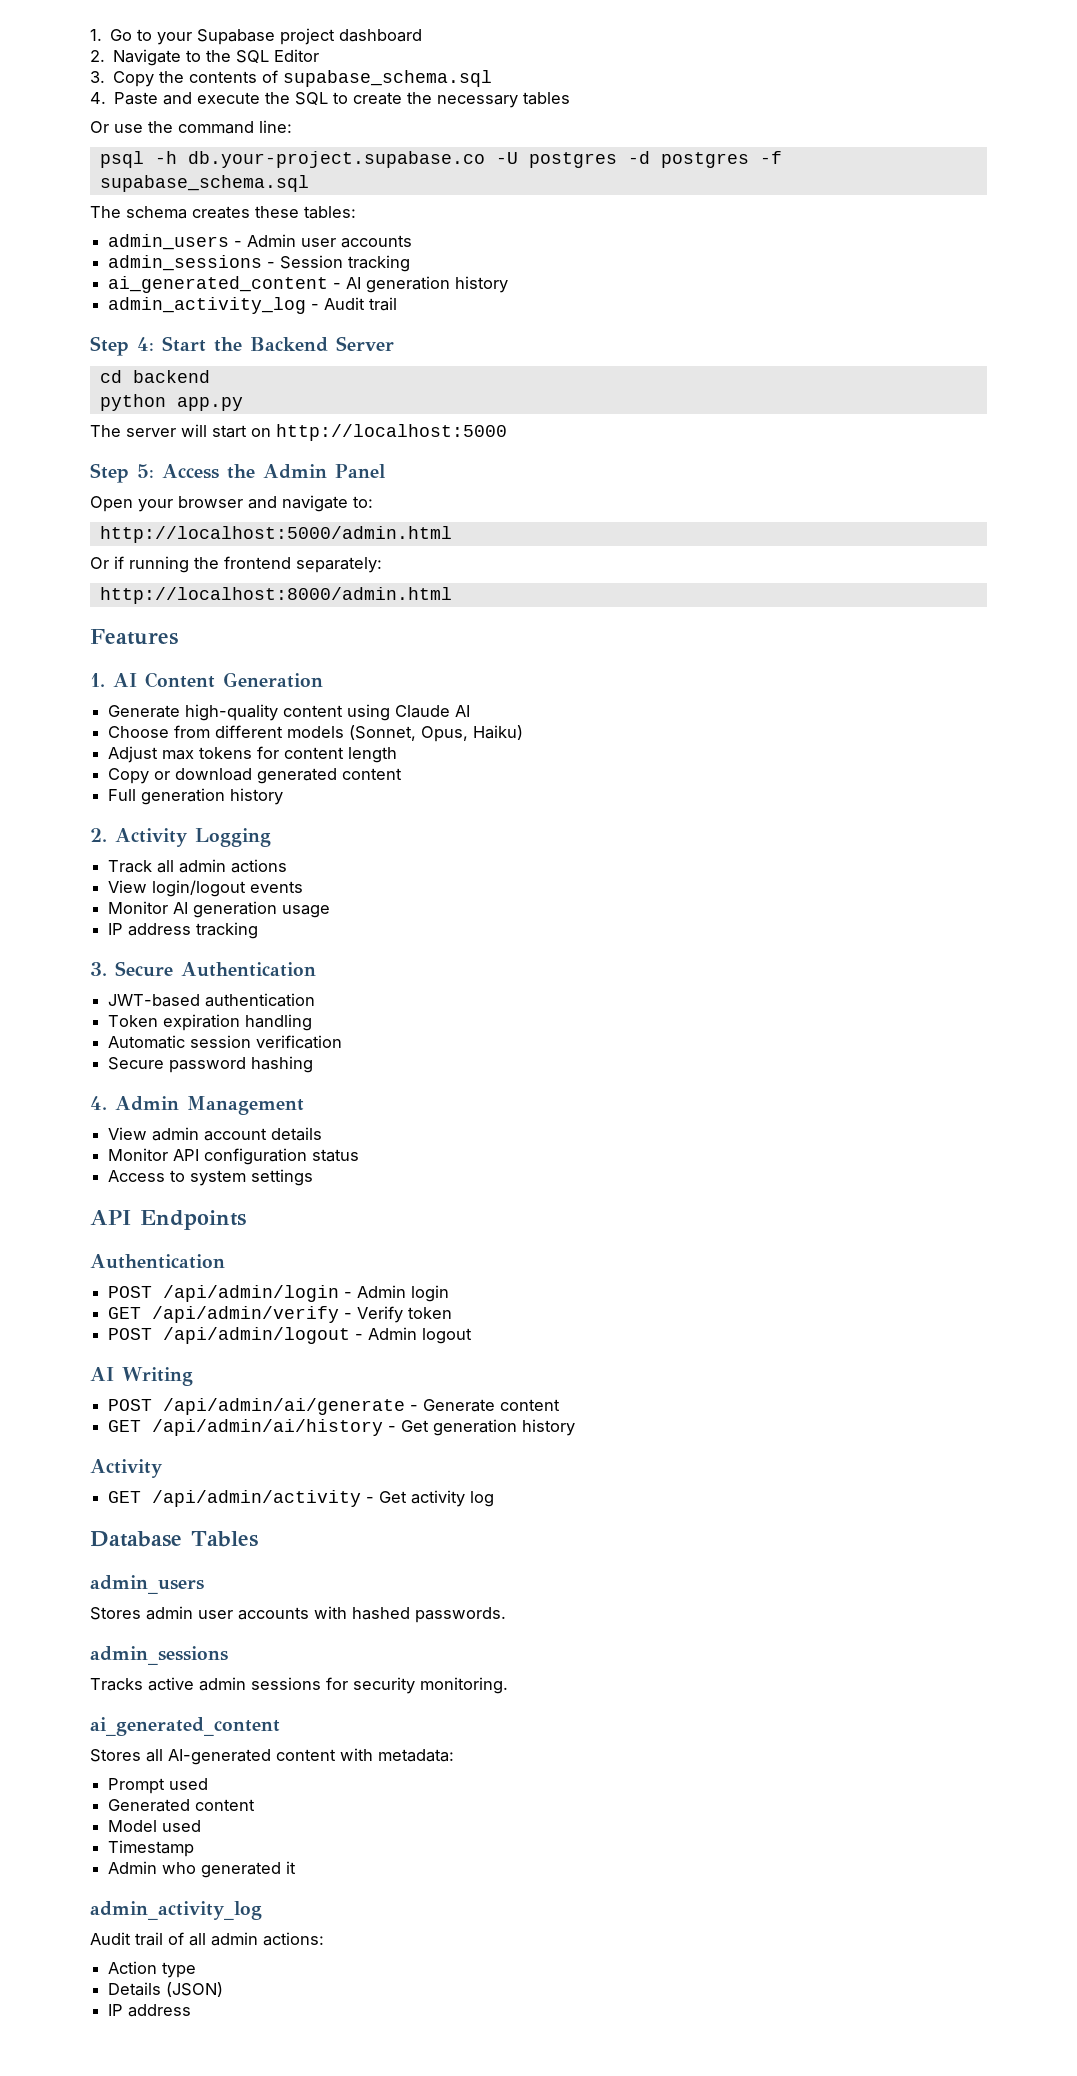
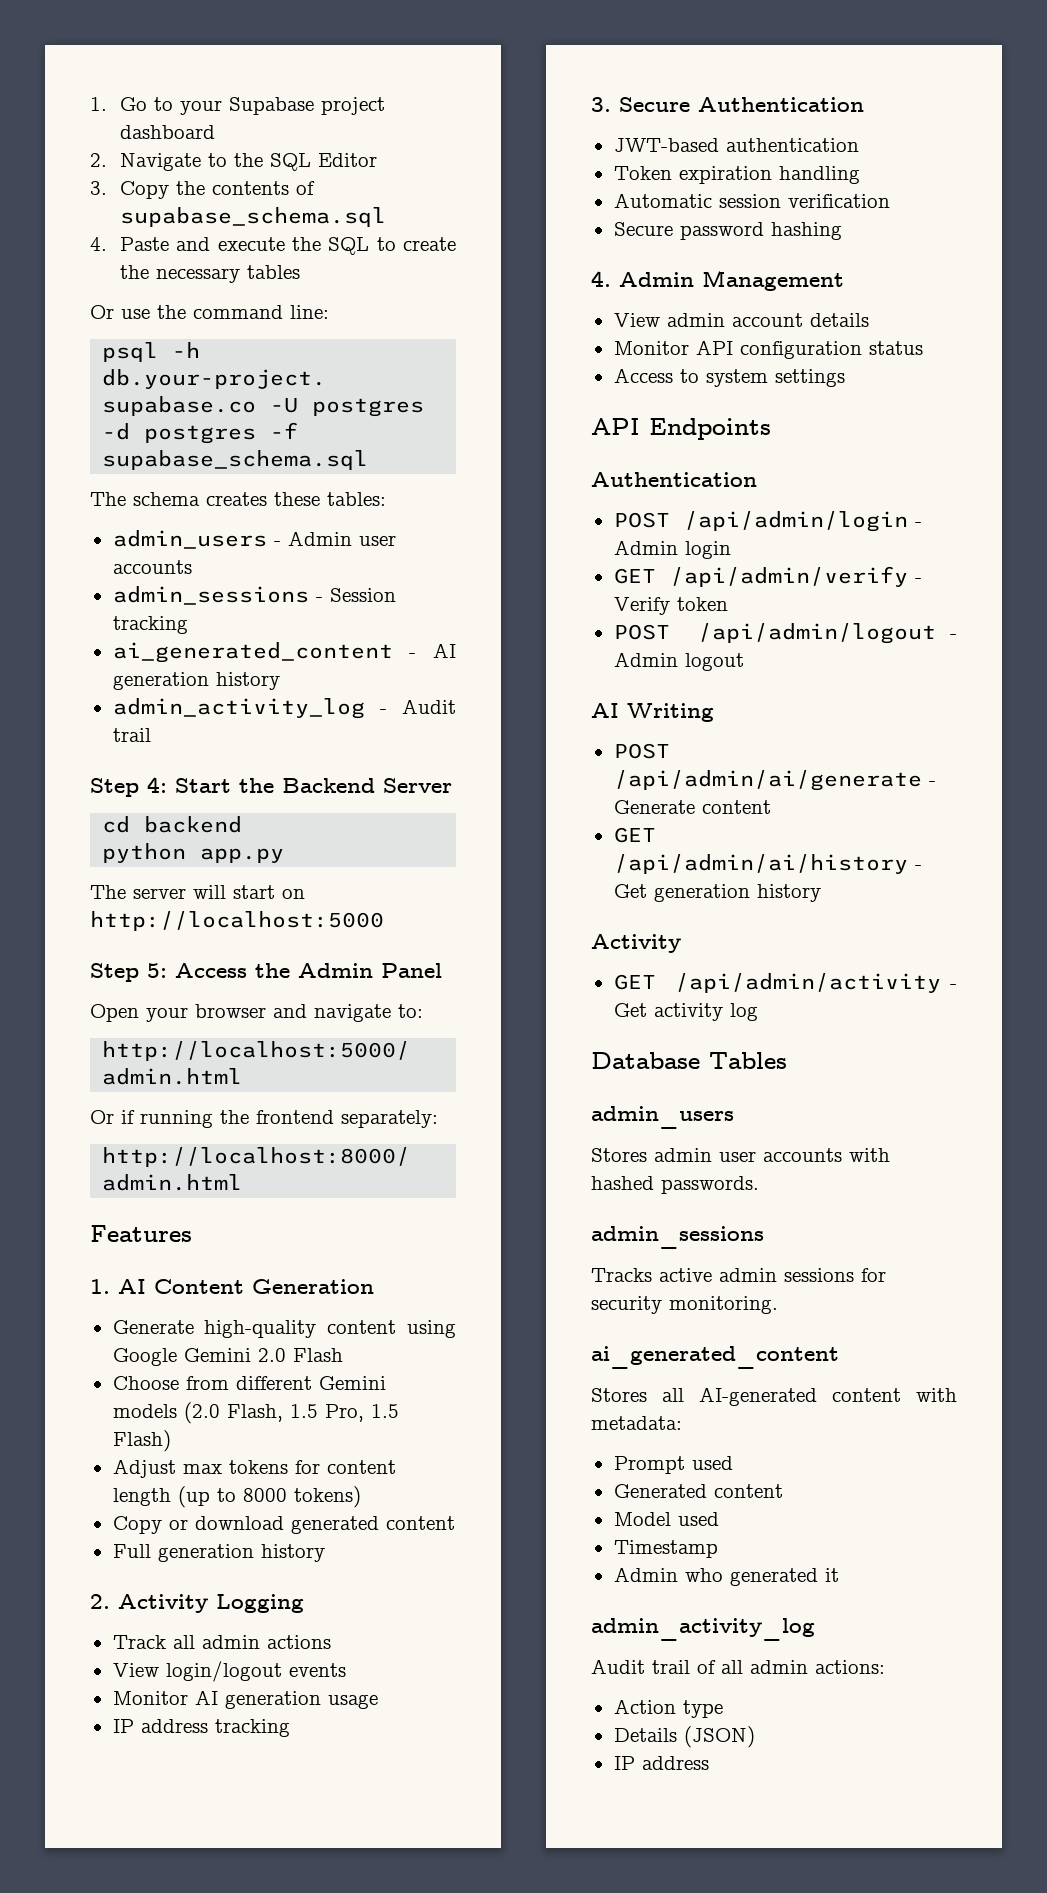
[395,705,471,718] Claude AI -> [112,1348,343,1366] Google Gemini 2.0 Flash
[287,725,524,742] models (Sonnet, Opus, Haiku) -> [318,1376,386,1390] [112,1402,399,1424] [112,1430,171,1452] Gemini models (2.0 Flash, 1.5 Pro, 1.5 Flash)
(398, 755) none -> [177,1486,361,1508] (up to 8000 tokens)

